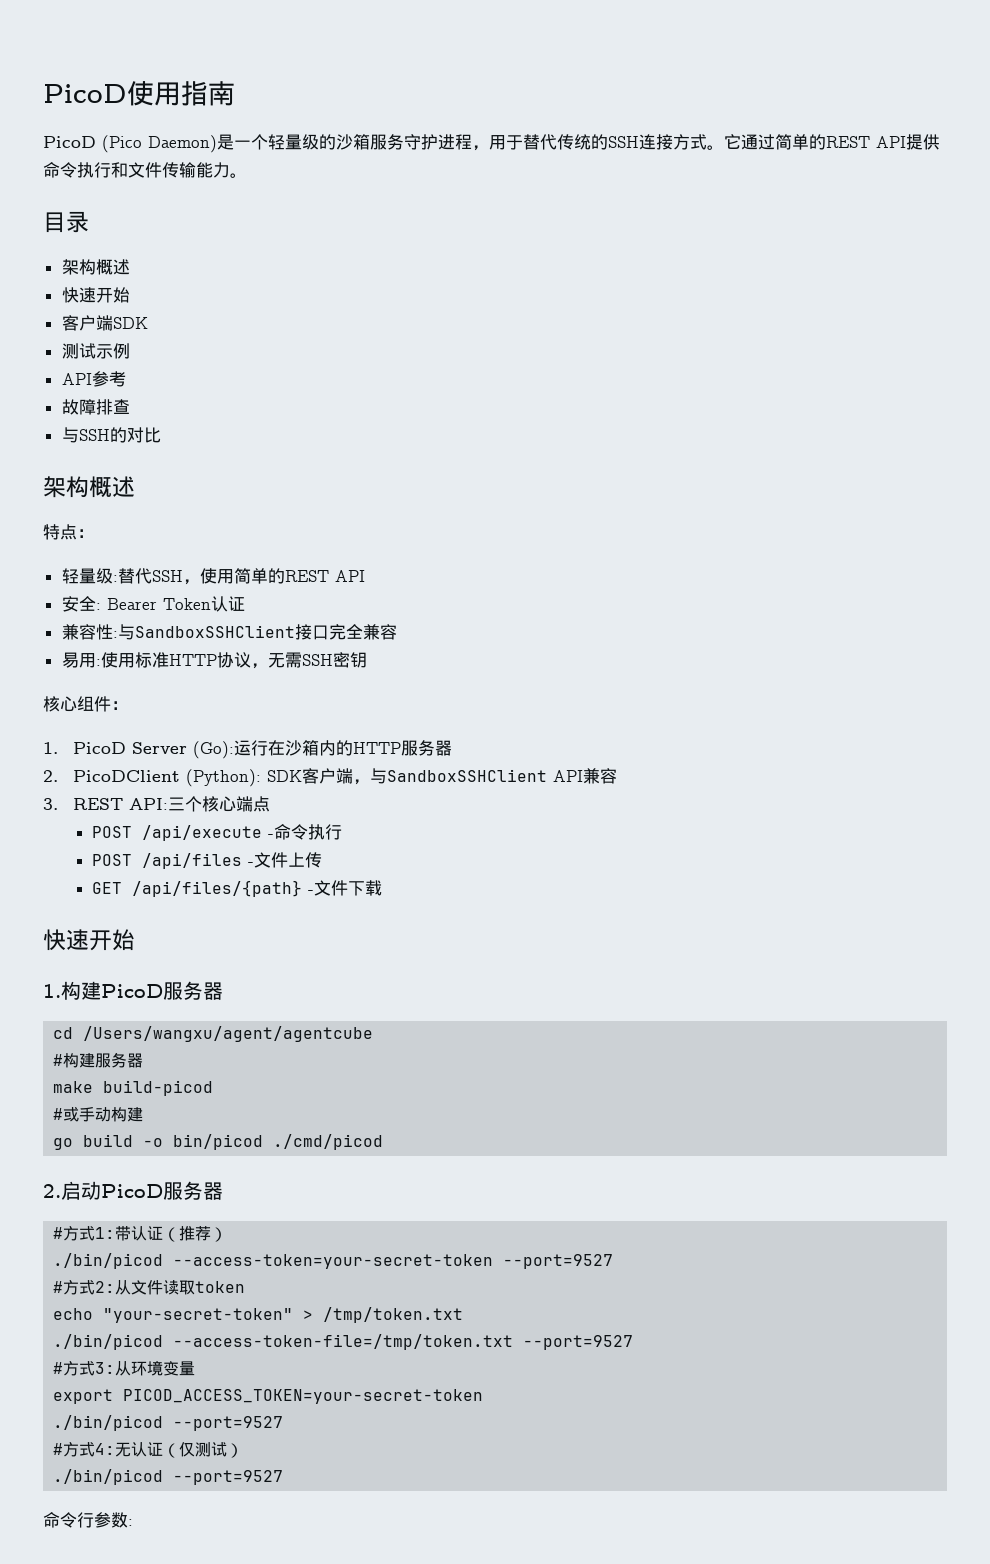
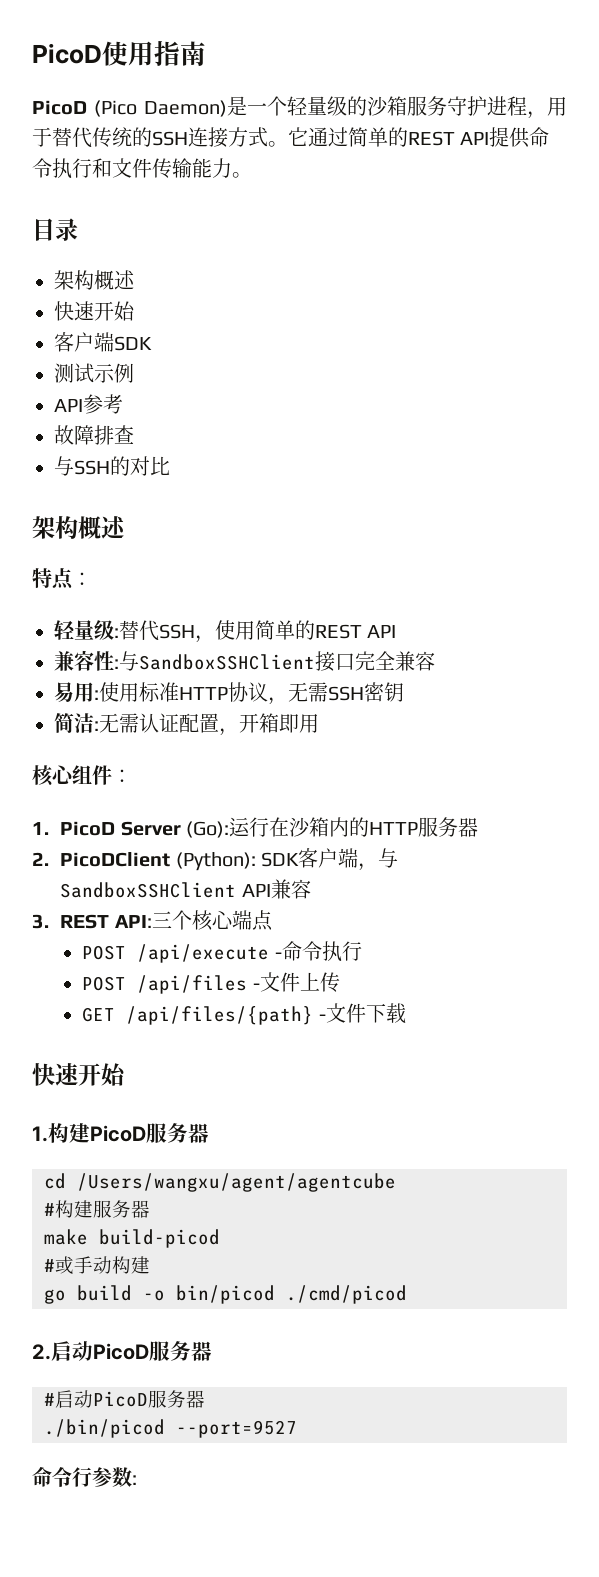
[61,596,245,612] // 安全: Bearer Token认证 -> (397, 631) none
(367, 660) none -> [54,713,319,736] // 简洁:无需认证配置，开箱即用
[63,1226,228,1242] [53,1253,614,1269] [53,1280,246,1295] [53,1307,464,1323] [53,1334,634,1350] [53,1360,196,1376] [53,1389,484,1404] [53,1415,284,1431] [53,1442,244,1458] 方式1:带认证（推荐） // ./bin/picod --access-token=your-secret-token --port=9527 // #方式2:从文件读取token // echo "your-secret-token" > /tmp/token.txt // ./bin/picod --access-token-file=/tmp/token.txt --port=9527 // #方式3:从环境变量 // export PICOD_ACCESS_TOKEN=your-secret-token // ./bin/picod --port=9527 // #方式4:无认证（仅测试） -> [55,1390,205,1408] 启动PicoD服务器

